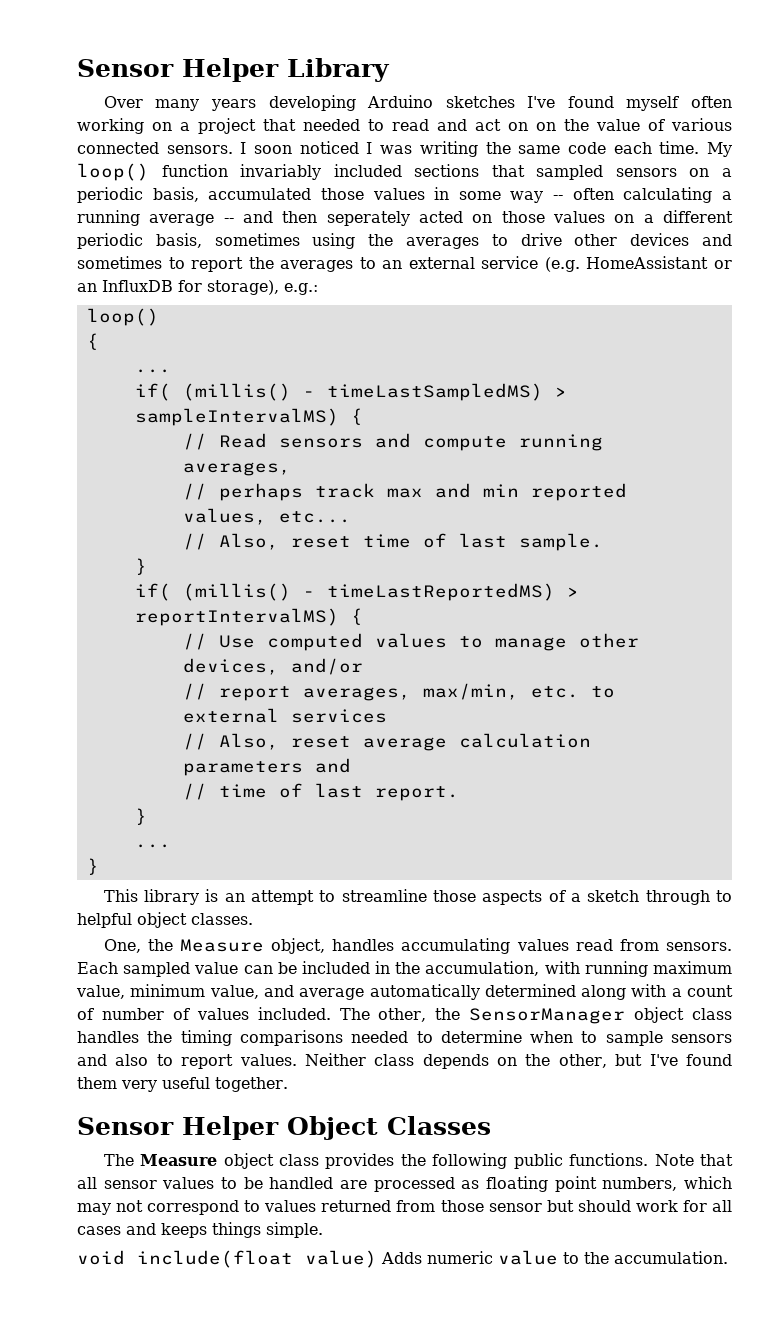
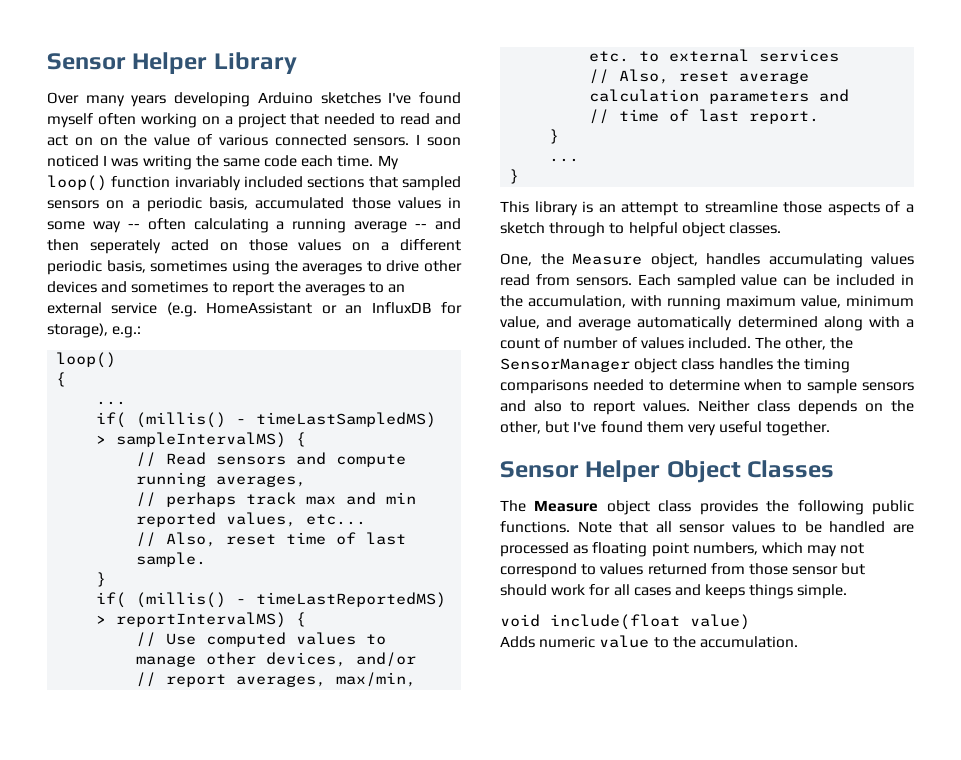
(377, 1259) none -> (750, 622) //

